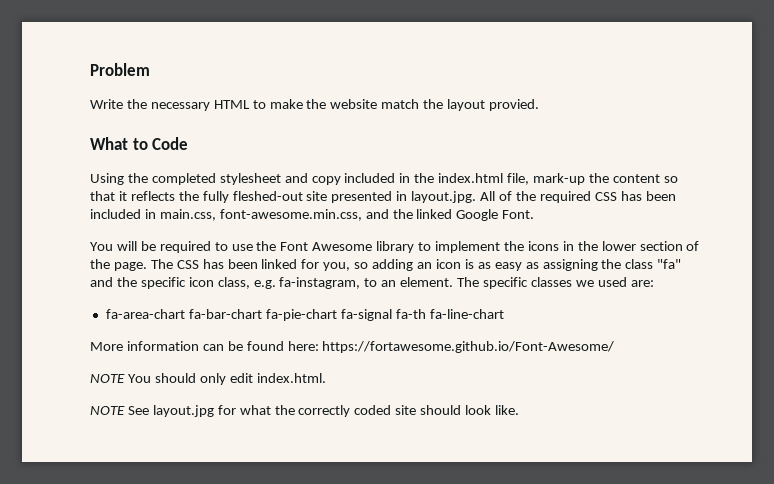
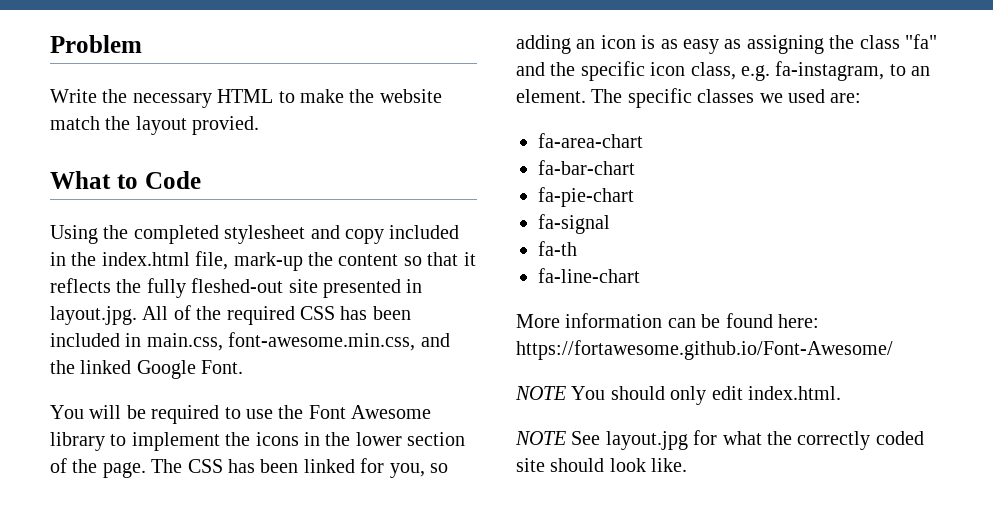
(185, 314) none -> (643, 140) //
(262, 314) none -> (635, 167) //
(337, 315) none -> (634, 197) //
(392, 315) none -> (610, 224) //
(426, 314) none -> (577, 248) //

